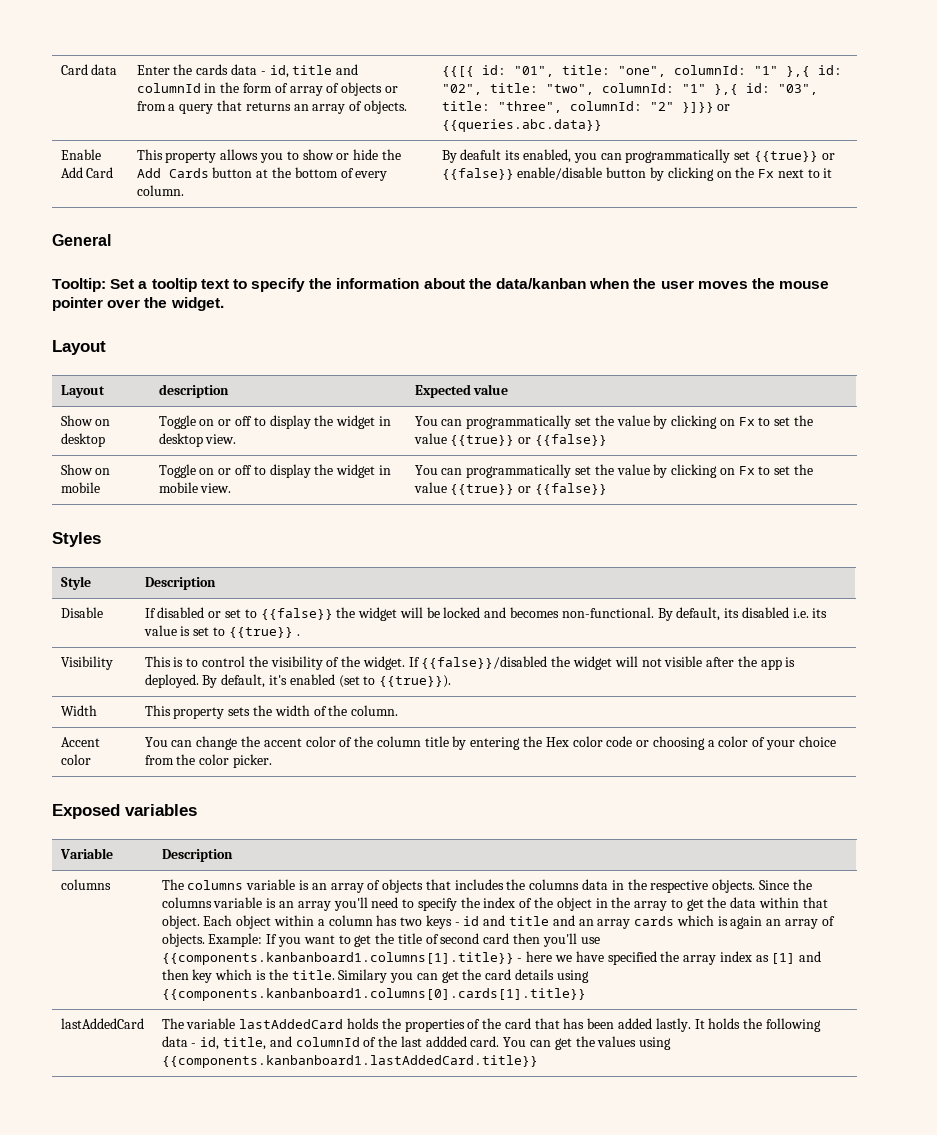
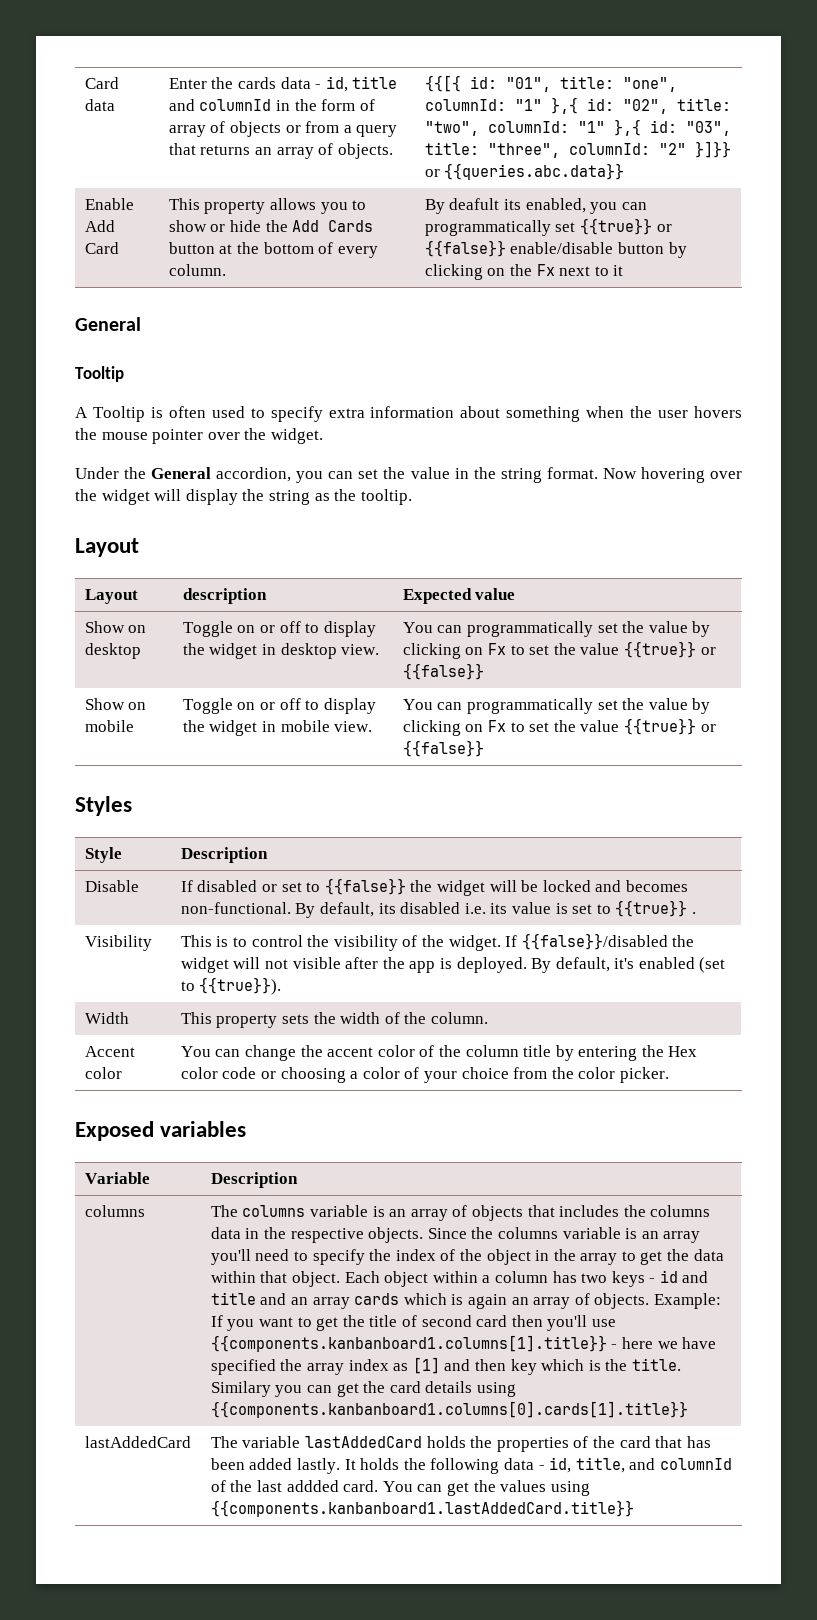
[52,278,333,292] Tooltip: Set a tooltip text to specify the -> [75,366,124,382] [75,406,365,422] Tooltip // A Tooltip is often used to specify extra
[468,278,587,289] the data/kanban -> [506,406,581,422] something
[697,281,748,289] moves -> [694,406,743,418] hovers
(224, 304) none -> [75,467,743,483] [75,489,412,505] // Under the General accordion, you can set the value in the string format. Now hovering over the widget will display the string as the tooltip.

